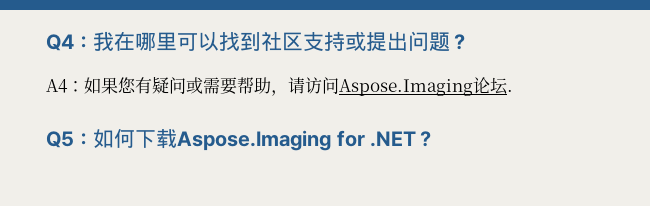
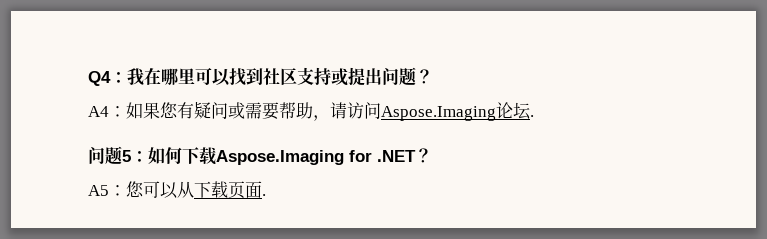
[46,131,74,148] Q5 -> [88,146,131,165] 问题5
(436, 139) none -> [88,181,266,199] // A5：您可以从下载页面.

